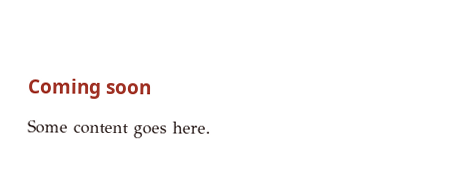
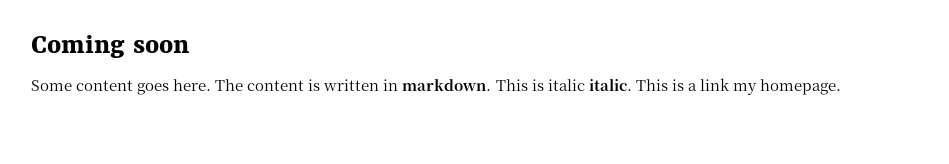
(211, 127) none -> [215,78,841,95] The content is written in markdown. This is italic italic. This is a link my homepage.

